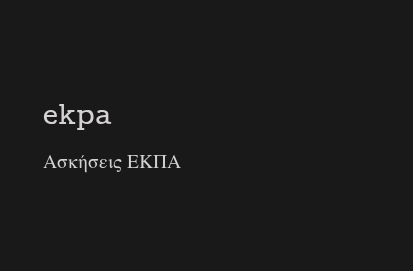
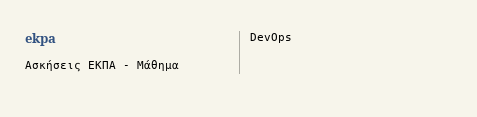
(182, 161) none -> [123,60,179,71] [250,33,292,43] - Μάθημα DevOps

